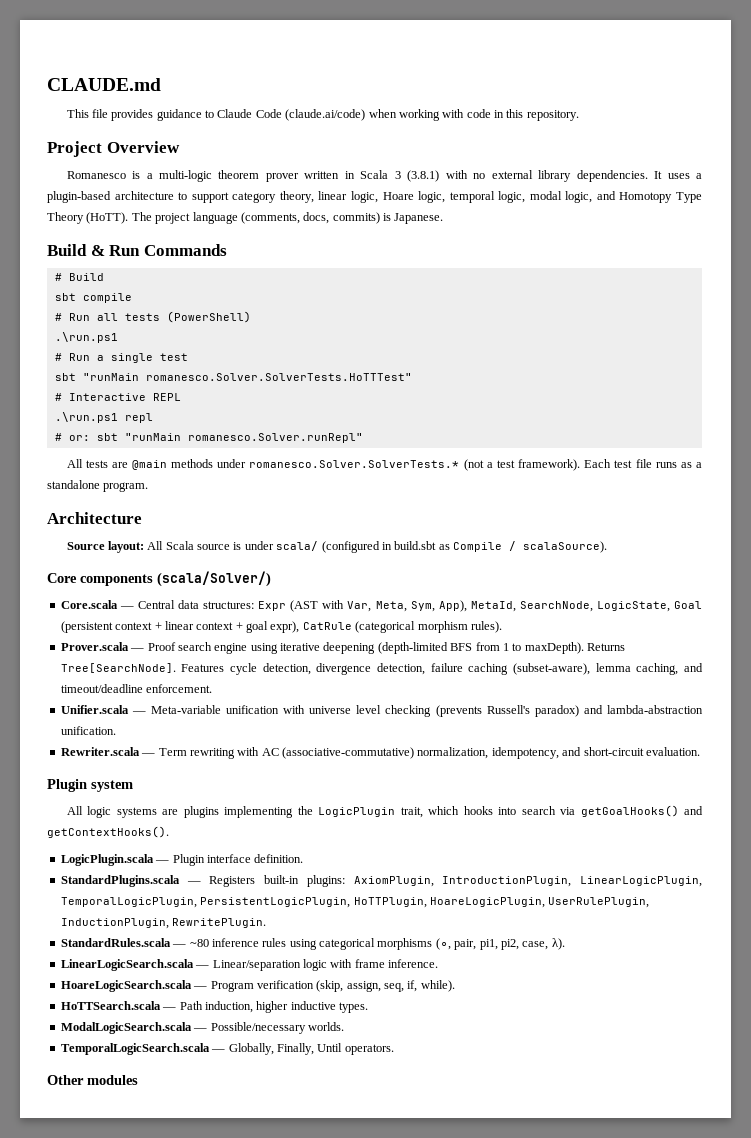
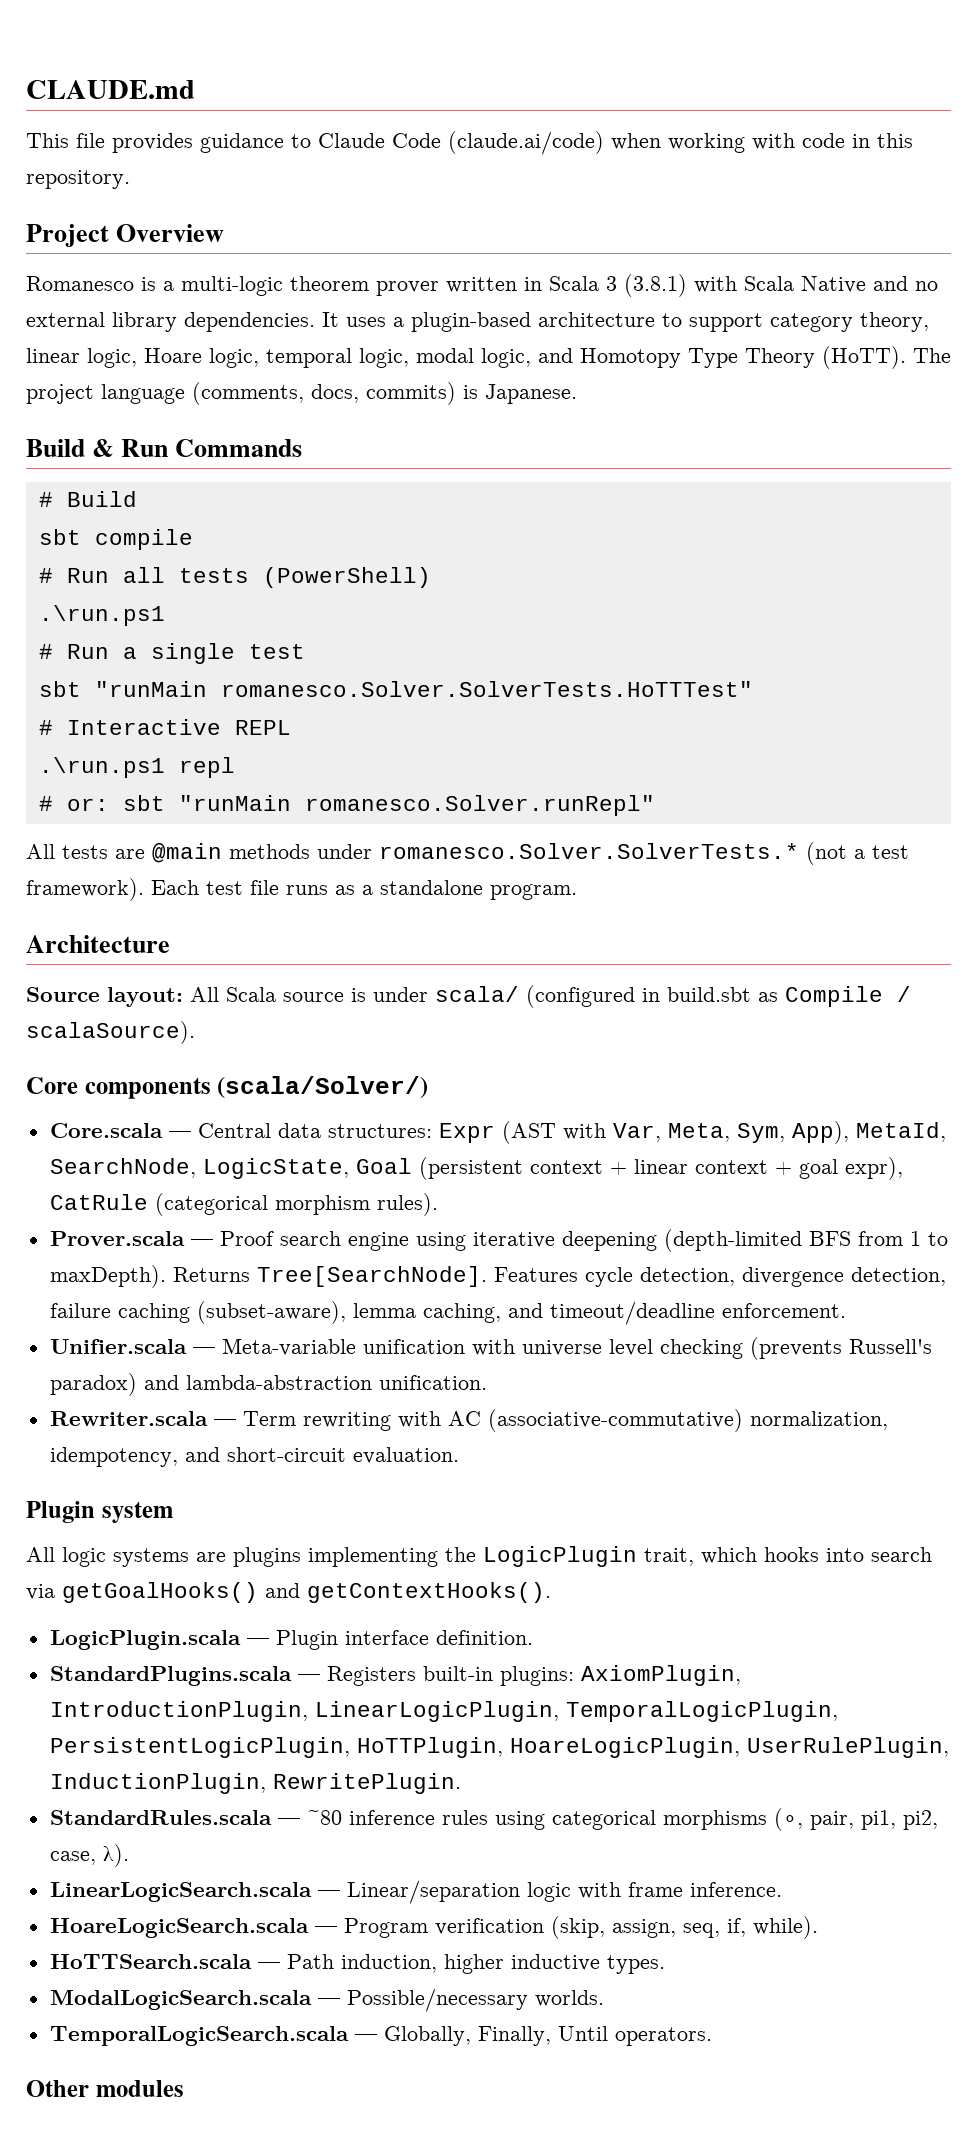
(468, 174) none -> [744,276,908,293] Scala Native and

